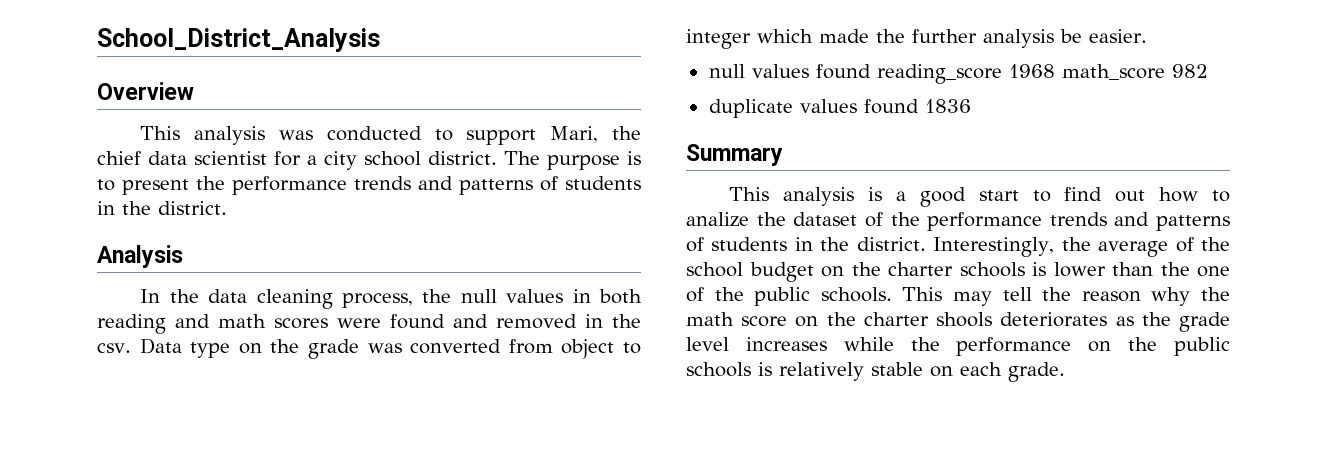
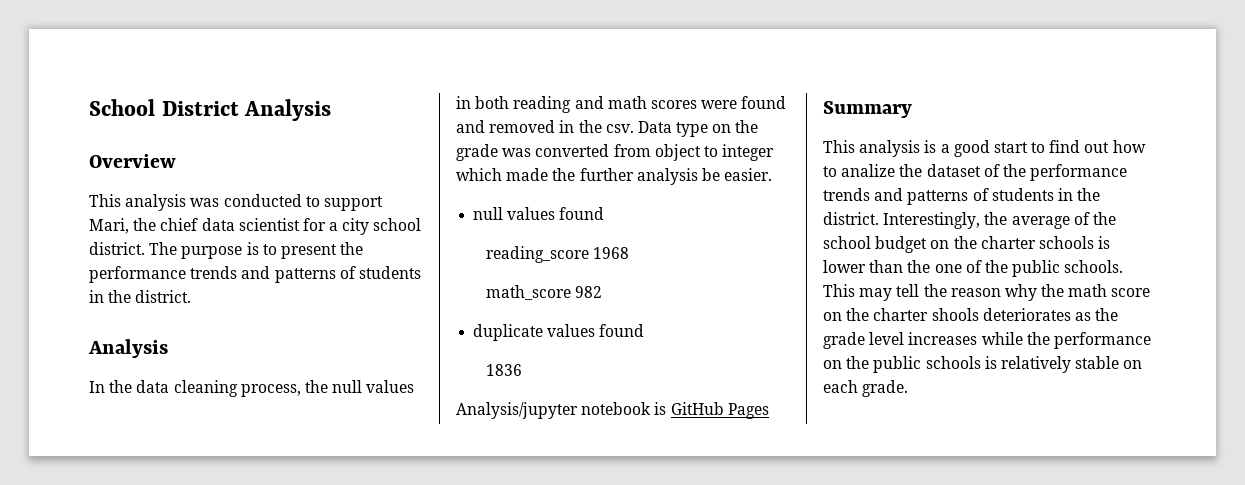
[97,28,380,52] School_District_Analysis -> [89,99,332,121] School District Analysis
(871, 71) none -> (605, 213) //
(1055, 71) none -> (630, 253) //
(919, 106) none -> (645, 330) //
(971, 106) none -> [456,402,769,419] // Analysis/jupyter notebook is GitHub Pages

